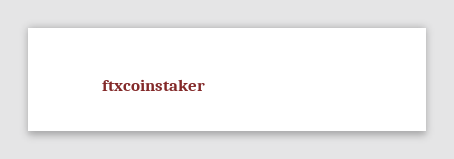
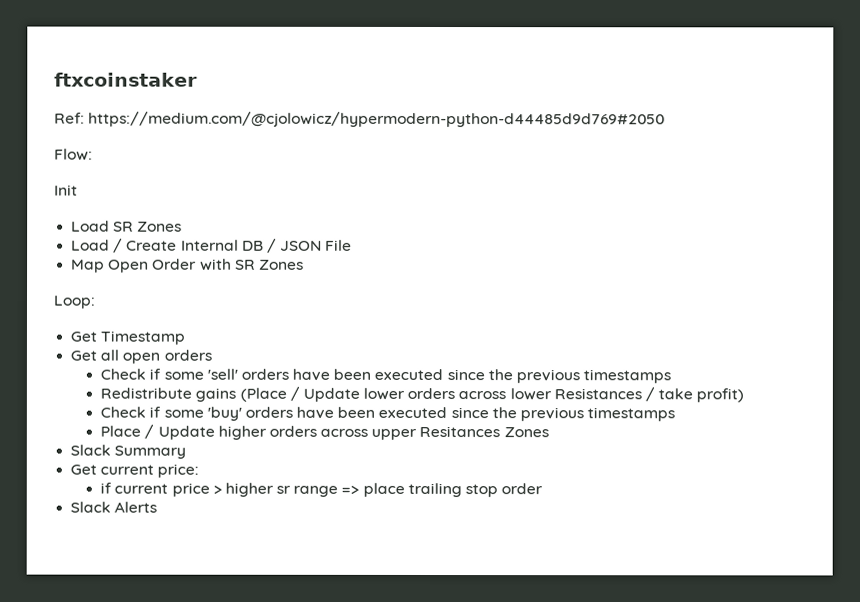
(205, 85) none -> [54,111,666,128] [54,148,93,161] [54,184,78,196] [71,220,183,232] [71,238,353,253] [71,258,304,273] [53,295,96,309] [70,330,186,345] [70,349,212,364] [100,368,672,384] [100,386,745,403] [100,406,676,422] [100,424,549,440] [70,444,187,459] [70,463,200,478] [100,482,544,498] [70,501,158,513] // Ref: https://medium.com/@cjolowicz/hypermodern-python-d44485d9d769#2050 // Flow: // Init // Load SR Zones // Load / Create Internal DB / JSON File // Map Open Order with SR Zones // Loop: // Get Timestamp // Get all open orders // Check if some 'sell' orders have been executed since the previous timestamps // Redistribute gains (Place / Update lower orders across lower Resistances / take profit) // Check if some 'buy' orders have been executed since the previous timestamps // Place / Update higher orders across upper Resitances Zones // Slack Summary // Get current price: // if current price > higher sr range => place trailing stop order // Slack Alerts

